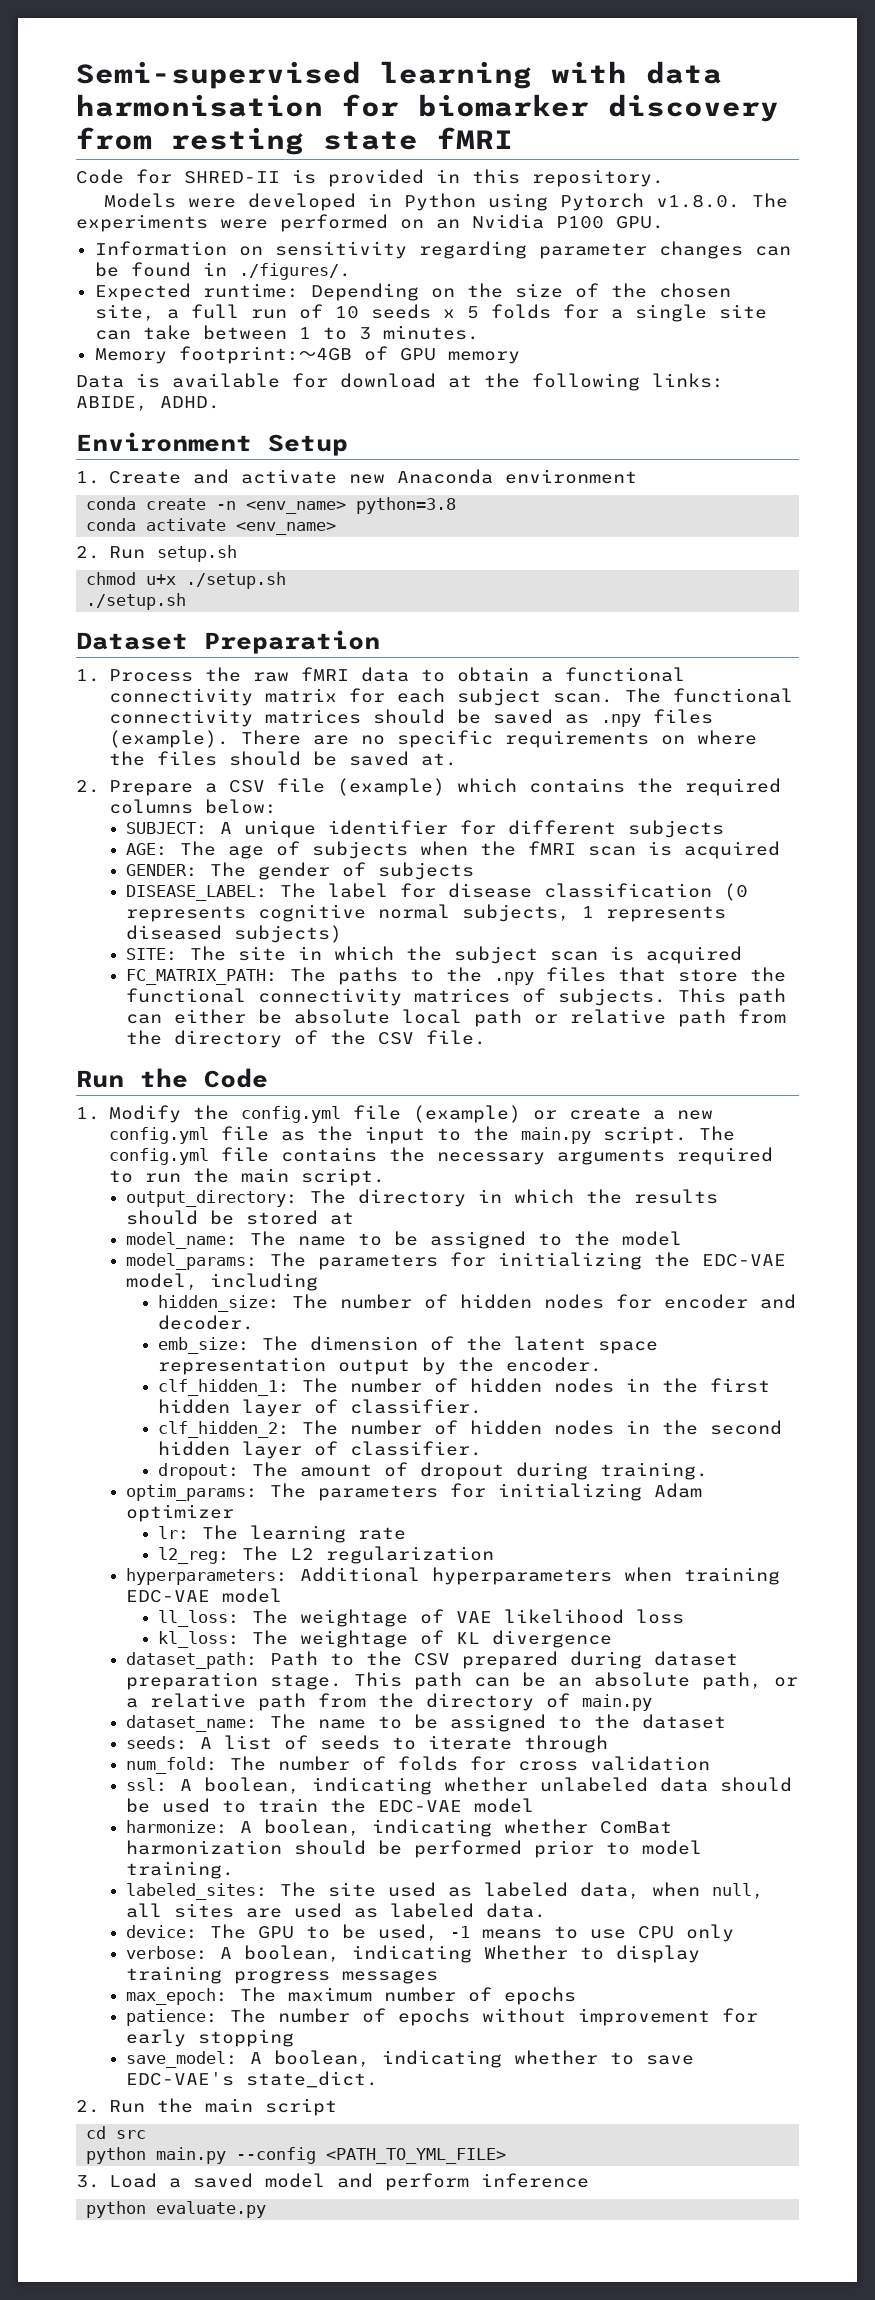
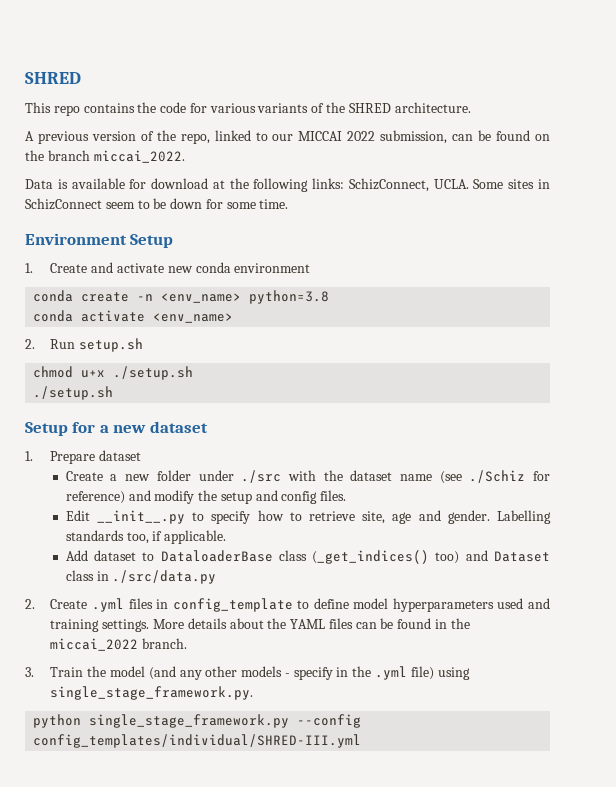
[76,61,722,89] [76,94,779,122] [76,127,513,155] [76,169,664,187] [104,193,789,211] [76,214,664,232] [94,241,791,259] [94,262,351,280] [94,283,731,301] [94,304,767,322] [94,325,479,340] [94,346,520,364] Semi-supervised learning with data harmonisation for biomarker discovery from resting state fMRI // Code for SHRED-II is provided in this repository. // Models were developed in Python using Pytorch v1.8.0. The experiments were performed on an Nvidia P100 GPU. // Information on sensitivity regarding parameter changes can be found in ./figures/. // Expected runtime: Depending on the size of the chosen site, a full run of 10 seeds x 5 folds for a single site can take between 1 to 3 minutes. // Memory footprint:～4GB of GPU memory -> [25,72,81,84] [25,102,471,116] [25,130,550,144] [25,150,185,163] SHRED // This repo contains the code for various variants of the SHRED architecture. // A previous version of the repo, linked to our MICCAI 2022 submission, can be found on the branch miccai_2022.
[76,396,220,411] ABIDE, ADHD. -> [348,178,550,192] [25,198,289,210] SchizConnect, UCLA. Some sites in SchizConnect seem to be down for some time.
[396,469,493,484] Anaconda -> [195,262,231,273] conda
[76,630,380,654] [76,667,685,682] [108,688,793,706] [108,709,713,727] [108,730,757,748] [108,751,457,766] [76,778,781,796] [108,799,277,814] [126,820,725,838] [126,841,781,859] [126,862,475,880] [126,883,749,901] [126,904,727,922] [126,925,343,943] [126,946,743,964] [126,967,787,985] [126,988,787,1006] [126,1009,787,1027] [126,1030,487,1048] [76,1068,268,1088] [76,1105,713,1123] [108,1126,735,1144] [108,1147,773,1165] [108,1168,385,1186] [126,1189,719,1207] [126,1210,355,1225] [126,1231,683,1249] [126,1252,787,1270] [126,1273,319,1291] [158,1294,797,1312] [158,1315,255,1330] [158,1336,659,1354] [158,1357,603,1375] [158,1378,771,1396] [158,1399,483,1417] [158,1420,783,1438] [158,1441,483,1459] [158,1462,709,1480] [126,1483,703,1501] [126,1504,235,1522] [158,1525,407,1543] [158,1546,495,1564] [126,1567,781,1585] [126,1588,283,1603] [158,1609,685,1627] [158,1630,613,1648] [126,1651,739,1669] [126,1672,799,1690] [126,1693,653,1711] [126,1714,727,1732] [126,1735,609,1753] [126,1756,711,1774] [126,1777,793,1795] [126,1798,535,1813] [126,1819,673,1837] [126,1840,703,1858] [126,1861,235,1879] [126,1882,765,1900] [126,1903,547,1918] [126,1924,735,1942] [126,1945,701,1963] [126,1966,439,1984] [126,1987,577,2005] [126,2008,759,2026] [126,2029,295,2047] [126,2050,695,2068] [126,2071,379,2088] [76,2098,337,2116] [86,2126,147,2139] [86,2147,507,2164] [76,2173,589,2191] [86,2201,267,2218] Dataset Preparation // 1. Process the raw fMRI data to obtain a functional connectivity matrix for each subject scan. The functional connectivity matrices should be saved as .npy files (example). There are no specific requirements on where the files should be saved at. // 2. Prepare a CSV file (example) which contains the required columns below: // SUBJECT: A unique identifier for different subjects // AGE: The age of subjects when the fMRI scan is acquired // GENDER: The gender of subjects // DISEASE_LABEL: The label for disease classification (0 represents cognitive normal subjects, 1 represents diseased subjects) // SITE: The site in which the subject scan is acquired // FC_MATRIX_PATH: The paths to the .npy files that store the functional connectivity matrices of subjects. This path can either be absolute local path or relative path from the directory of the CSV file. // Run the Code // 1. Modify the config.yml file (example) or create a new config.yml file as the input to the main.py script. The config.yml file contains the necessary arguments required to run the main script. // output_directory: The directory in which the results should be stored at // model_name: The name to be assigned to the model // model_params: The parameters for initializing the EDC-VAE model, including // hidden_size: The number of hidden nodes for encoder and decoder. // emb_size: The dimension of the latent space representation output by the encoder. // clf_hidden_1: The number of hidden nodes in the first hidden layer of classifier. // clf_hidden_2: The number of hidden nodes in the second hidden layer of classifier. // dropout: The amount of dropout during training. // optim_params: The parameters for initializing Adam optimizer // lr: The learning rate // l2_reg: The L2 regularization // hyperparameters: Additional hyperparameters when training EDC-VAE model // ll_loss: The weightage of VAE likelihood loss // kl_loss: The weightage of KL divergence // dataset_path: Path to the CSV prepared during dataset preparation stage. This path can be an absolute path, or a relative path from the directory of main.py // dataset_name: The name to be assigned to the dataset // seeds: A list of seeds to iterate through // num_fold: The number of folds for cross validation // ssl: A boolean, indicating whether unlabeled data should be used to train the EDC-VAE model // harmonize: A boolean, indicating whether ComBat harmonization should be performed prior to model training. // labeled_sites: The site used as labeled data, when null, all sites are used as labeled data. // device: The GPU to be used, -1 means to use CPU only // verbose: A boolean, indicating Whether to display training progress messages // max_epoch: The maximum number of epochs // patience: The number of epochs without improvement for early stopping // save_model: A boolean, indicating whether to save EDC-VAE's state_dict. // 2. Run the main script // cd src // python main.py --config <PATH_TO_YML_FILE> // 3. Load a saved model and perform inference // python evaluate.py -> [25,421,208,436] [25,450,142,464] [65,470,550,484] [65,490,347,504] [65,510,552,524] [65,530,227,544] [65,550,550,564] [65,570,217,584] [25,598,550,612] [50,618,470,632] [50,638,188,651] [25,666,470,680] [50,686,254,700] [33,714,362,728] [33,734,362,748] Setup for a new dataset // 1. Prepare dataset // Create a new folder under ./src with the dataset name (see ./Schiz for reference) and modify the setup and config files. // Edit __init__.py to specify how to retrieve site, age and gender. Labelling standards too, if applicable. // Add dataset to DataloaderBase class (_get_indices() too) and Dataset class in ./src/data.py // 2. Create .yml files in config_template to define model hyperparameters used and training settings. More details about the YAML files can be found in the miccai_2022 branch. // 3. Train the model (and any other models - specify in the .yml file) using single_stage_framework.py. // python single_stage_framework.py --config config_templates/individual/SHRED-III.yml

